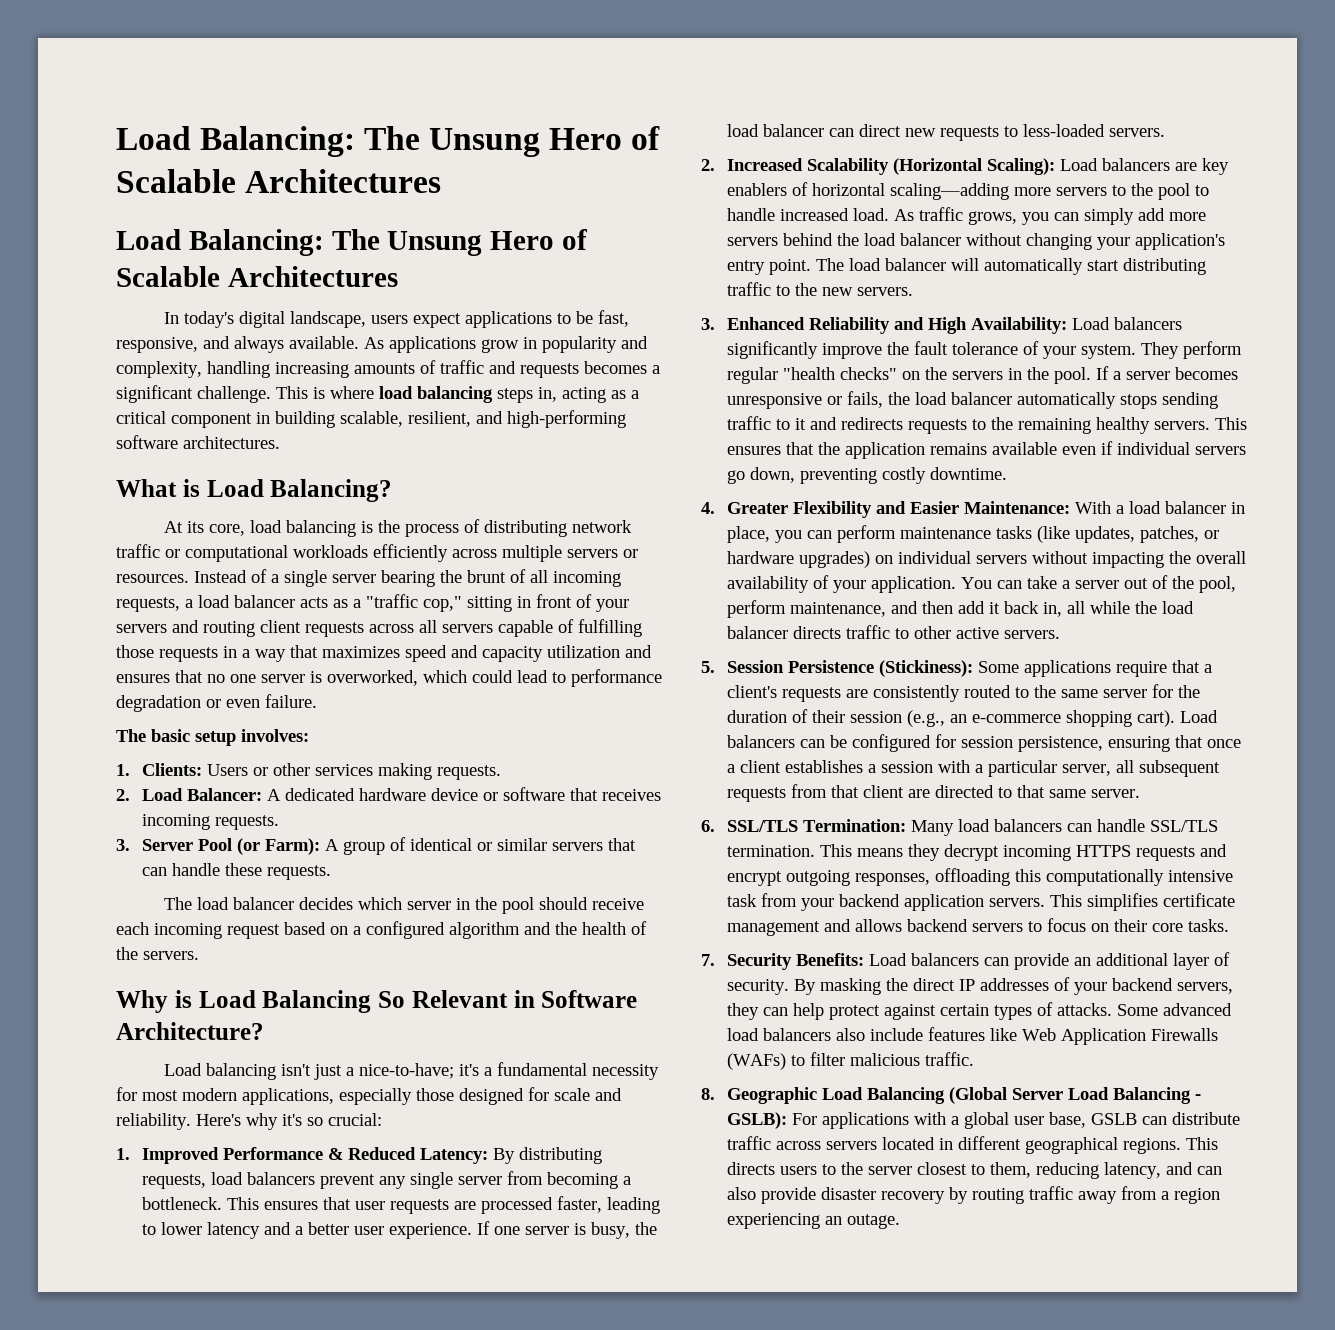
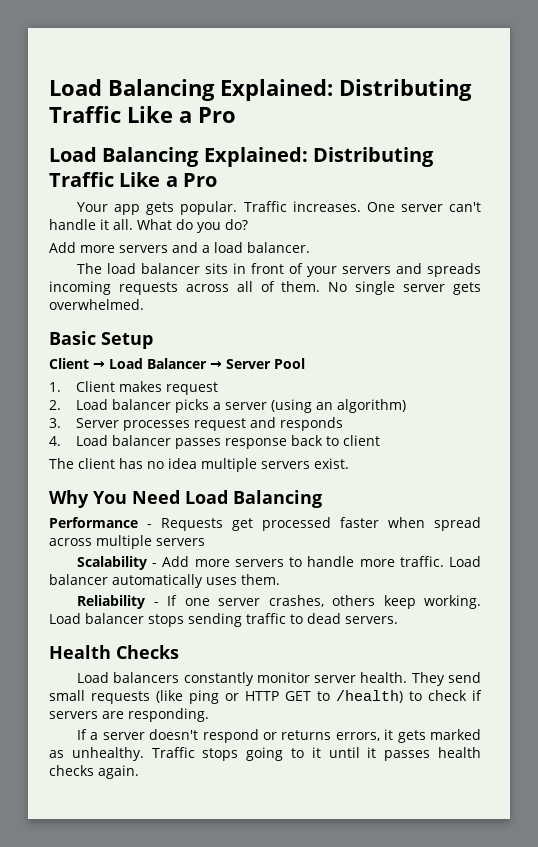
[116,126,661,157] [116,169,442,193] [116,229,588,256] [116,266,398,287] [163,310,629,328] [116,336,648,353] [116,360,660,378] [116,385,639,403] [116,410,626,428] [116,435,280,449] [116,479,393,502] [163,519,632,537] [116,544,638,562] [116,569,621,587] [116,594,512,612] Load Balancing: The Unsung Hero of Scalable Architectures // Load Balancing: The Unsung Hero of Scalable Architectures // In today's digital landscape, users expect applications to be fast, responsive, and always available. As applications grow in popularity and complexity, handling increasing amounts of traffic and requests becomes a significant challenge. This is where load balancing steps in, acting as a critical component in building scalable, resilient, and high-performing software architectures. // What is Load Balancing? // At its core, load balancing is the process of distributing network traffic or computational workloads efficiently across multiple servers or resources. Instead of a single server bearing the brunt of all incoming requests, a load balancer acts as a "traffic cop," sitting -> [49,79,472,101] [49,106,236,123] [49,147,434,167] [49,172,217,187] [77,201,481,215] [49,219,248,233] [49,242,310,253] [77,263,229,274] Load Balancing Explained: Distributing Traffic Like a Pro // Load Balancing Explained: Distributing Traffic Like a Pro // Your app gets popular. Traffic increases. One server can't handle it all. What do you do? // Add more servers and a load balancer. // The load balancer sits
[203,620,301,637] routing client -> [426,263,481,277] [49,281,111,295] spreads incoming
[442,619,642,637] [116,645,652,662] [116,669,662,687] [116,694,317,712] [116,729,309,746] [116,763,501,780] [116,787,661,801] [141,814,279,830] [116,837,636,855] [141,863,331,880] [163,897,644,914] [116,921,647,939] [116,947,199,960] servers capable of fulfilling those requests in a way that maximizes speed and capacity utilization and ensures that no one server is overworked, which could lead to performance degradation or even failure. // The basic setup involves: // 1. Clients: Users or other services making requests. // 2. Load Balancer: A dedicated hardware device or software that receives incoming requests. // 3. Server Pool (or Farm): A group of identical or similar servers that can handle these requests. // The load balancer decides which server in the pool should receive each incoming request based on a configured algorithm and the health of the servers. -> [260,281,482,295] [49,299,144,310] [49,331,153,349] [49,358,305,369] [49,381,218,395] [49,399,406,413] [49,417,343,431] [49,435,380,449] [49,458,349,472] of them. No single server gets overwhelmed. // Basic Setup // Client → Load Balancer → Server Pool // 1. Client makes request // 2. Load balancer picks a server (using an algorithm) // 3. Server processes request and responds // 4. Load balancer passes response back to client // The client has no idea multiple servers exist.
[174,990,638,1013] [116,1022,264,1040] [163,1062,659,1080] [116,1087,622,1105] [116,1113,382,1130] [116,1147,602,1164] [141,1171,631,1189] [141,1196,660,1214] [141,1221,657,1239] [726,124,1165,141] [701,158,1229,175] [726,182,1209,200] [726,207,1206,225] [726,233,1225,250] [726,258,1206,275] [726,282,913,296] [701,317,1182,334] [726,341,1242,359] [726,366,1238,384] [726,391,1218,409] [726,416,1247,434] [726,441,1246,459] [726,467,1007,484] [701,501,1245,518] [726,525,1219,543] [726,551,1246,568] [726,575,1236,593] [726,600,1194,618] [726,625,1060,639] [701,660,1212,677] [726,684,1200,702] [726,709,1218,727] [726,734,1241,752] [726,760,1220,777] [726,784,1140,802] [701,819,1218,836] [726,844,1227,861] [726,868,1233,886] [726,893,1235,911] [726,918,1229,936] [701,952,1230,970] [726,977,1233,995] [726,1002,1232,1020] [726,1027,1218,1045] [726,1052,974,1070] [701,1087,1201,1104] [726,1112,1240,1129] [726,1136,1218,1154] [726,1162,1222,1179] [726,1186,1220,1204] [726,1213,900,1229] is Load Balancing So Relevant in Software Architecture? // Load balancing isn't just a nice-to-have; it's a fundamental necessity for most modern applications, especially those designed for scale and reliability. Here's why it's so crucial: // 1. Improved Performance & Reduced Latency: By distributing requests, load balancers prevent any single server from becoming a bottleneck. This ensures that user requests are processed faster, leading to lower latency and a better user experience. If one server is busy, the load balancer can direct new requests to less-loaded servers. // 2. Increased Scalability (Horizontal Scaling): Load balancers are key enablers of horizontal scaling—adding more servers to the pool to handle increased load. As traffic grows, you can simply add more servers behind the load balancer without changing your application's entry point. The load balancer will automatically start distributing traffic to the new servers. // 3. Enhanced Reliability and High Availability: Load balancers significantly improve the fault tolerance of your system. They perform regular "health checks" on the servers in the pool. If a server becomes unresponsive or fails, the load balancer automatically stops sending traffic to it and redirects requests to the remaining healthy servers. This ensures that the application remains available even if individual servers go down, preventing costly downtime. // 4. Greater Flexibility and Easier Maintenance: With a load balancer in place, you can perform maintenance tasks (like updates, patches, or hardware upgrades) on individual servers without impacting the overall availability of your application. You can take a server out of the pool, perform maintenance, and then add it back in, all while the load balancer directs traffic to other active servers. // 5. Session Persistence (Stickiness): Some applications require that a client's requests are consistently routed to the same server for the duration of their session (e.g., an e-commerce shopping cart). Load balancers can be configured for session persistence, ensuring that once a client establishes a session with a particular server, all subsequent requests from that client are directed to that same server. // 6. SSL/TLS Termination: Many load balancers can handle SSL/TLS termination. This means they decrypt incoming HTTPS requests and encrypt outgoing responses, offloading this computationally intensive task from your backend application servers. This simplifies certificate management and allows backend servers to focus on their core tasks. // 7. Security Benefits: Load balancers can provide an additional layer of security. By masking the direct IP addresses of your backend servers, they can help protect against certain types of attacks. Some advanced load balancers also include features like Web Application Firewalls (WAFs) to filter malicious traffic. // 8. Geographic Load Balancing (Global Server Load Balancing - GSLB): For applications with a global user base, GSLB can distribute traffic across servers located in different geographical regions. This directs users to the server closest to them, reducing latency, and can also provide disaster recovery by routing traffic away from a region experiencing an outage. -> [93,490,322,508] [49,517,481,531] [49,535,205,549] [77,556,481,570] [49,574,280,588] [77,595,481,609] [49,613,398,627] [49,645,179,659] [77,672,481,686] [49,690,482,704] [49,708,209,722] [77,729,481,743] [49,747,482,761] [49,765,139,779] You Need Load Balancing // Performance - Requests get processed faster when spread across multiple servers // Scalability - Add more servers to handle more traffic. Load balancer automatically uses them. // Reliability - If one server crashes, others keep working. Load balancer stops sending traffic to dead servers. // Health Checks // Load balancers constantly monitor server health. They send small requests (like ping or HTTP GET to /health) to check if servers are responding. // If a server doesn't respond or returns errors, it gets marked as unhealthy. Traffic stops going to it until it passes health checks again.

